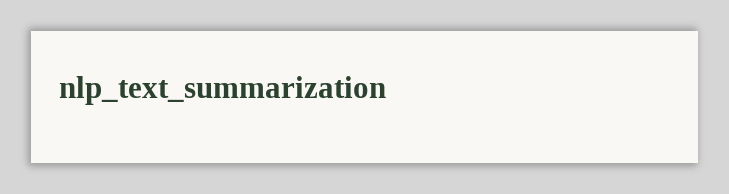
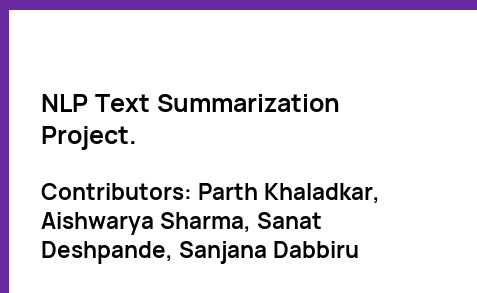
[59,76,386,105] nlp_text_summarization -> [41,94,340,112] [41,126,137,150] [41,183,381,204] [41,212,323,235] [41,241,360,264] NLP Text Summarization Project. // Contributors: Parth Khaladkar, Aishwarya Sharma, Sanat Deshpande, Sanjana Dabbiru

